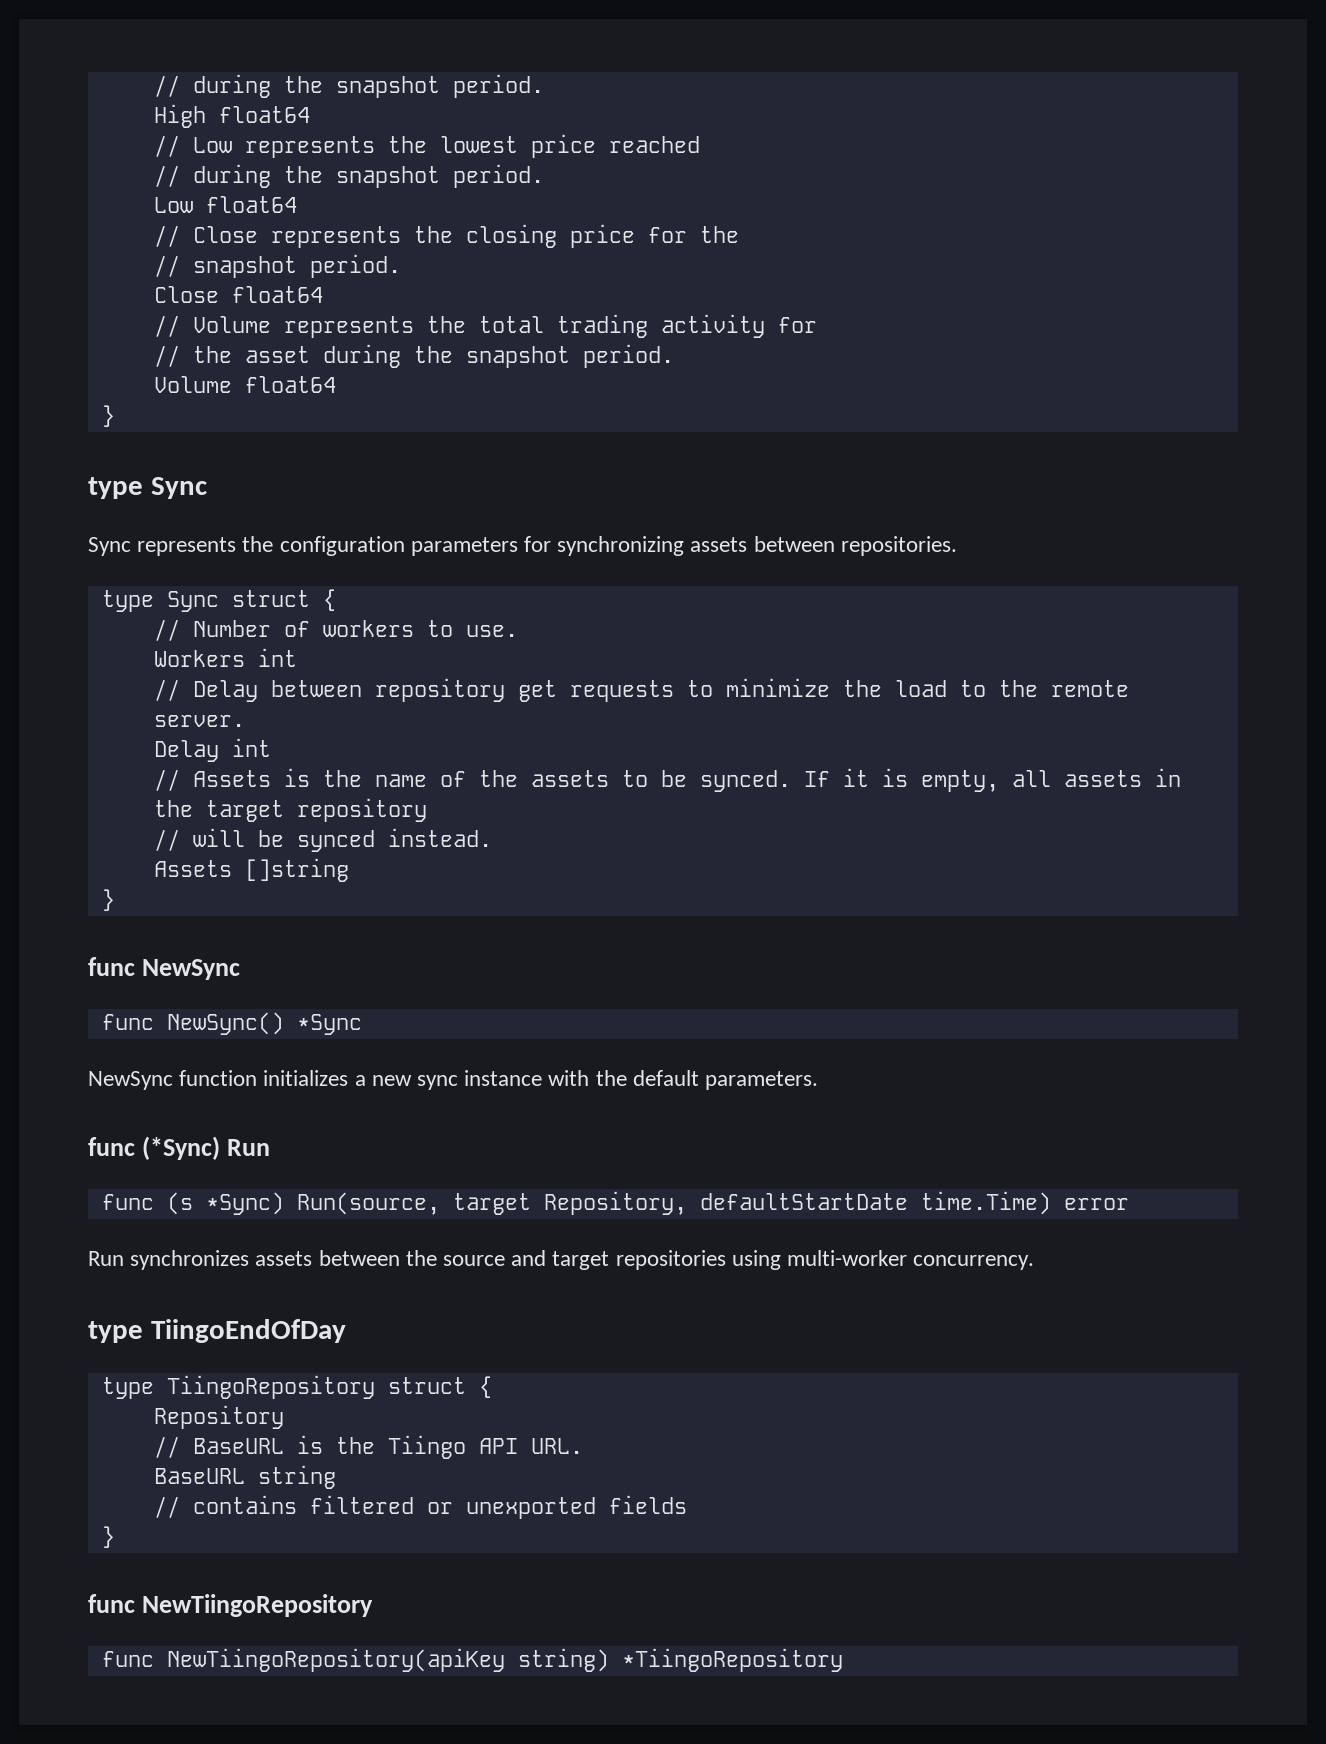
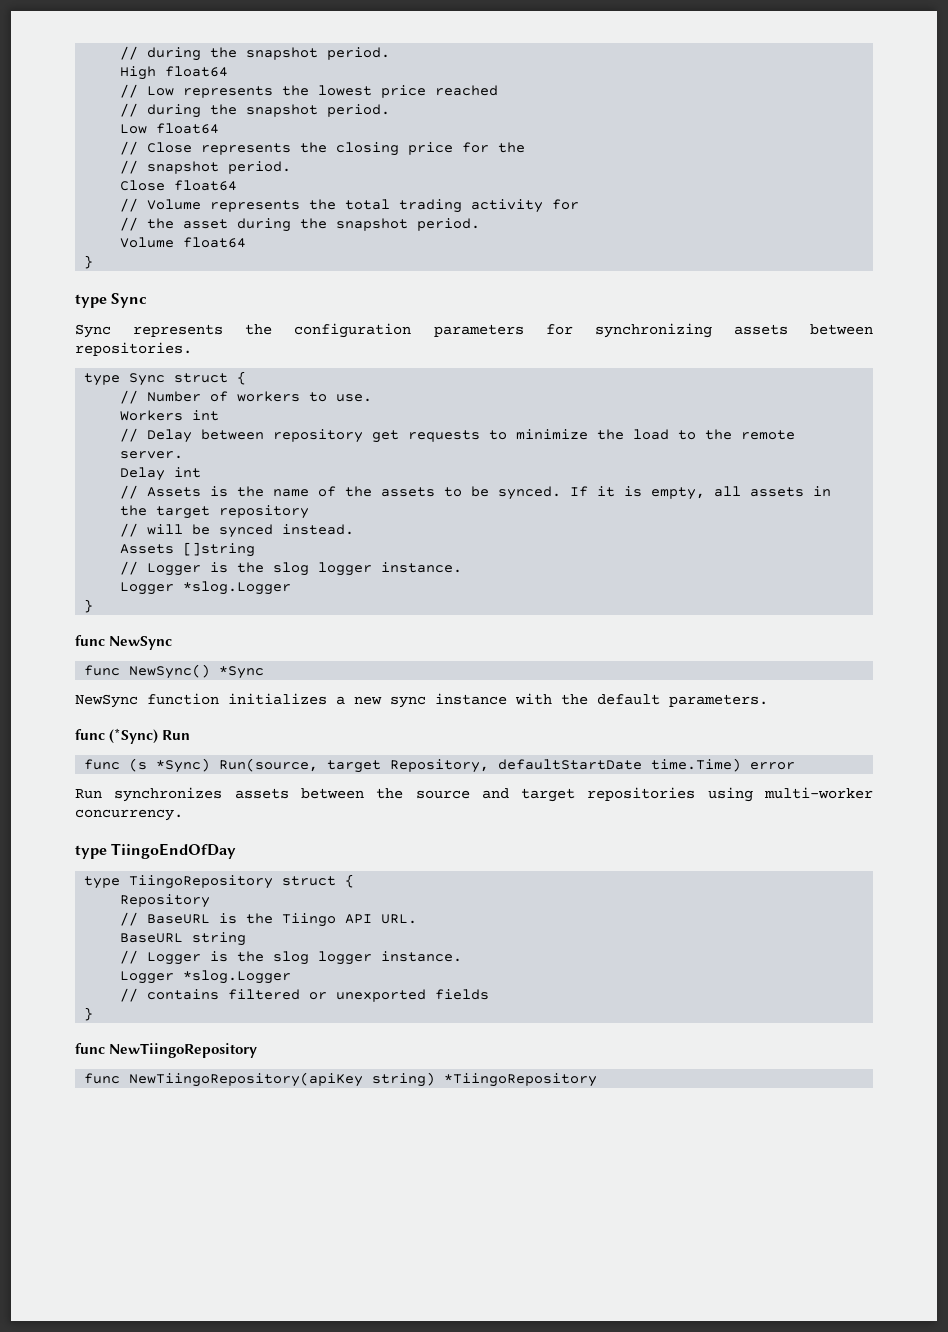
(349, 870) none -> [120,561,463,576] [120,581,292,595] // // Logger is the slog logger instance. // Logger *slog.Logger
(336, 1477) none -> [120,950,463,965] [120,970,292,984] // // Logger is the slog logger instance. // Logger *slog.Logger

